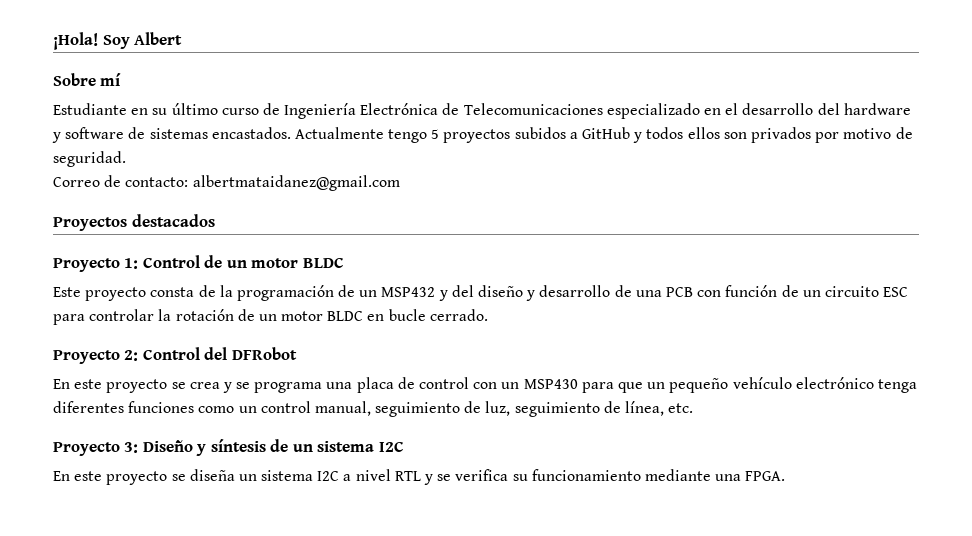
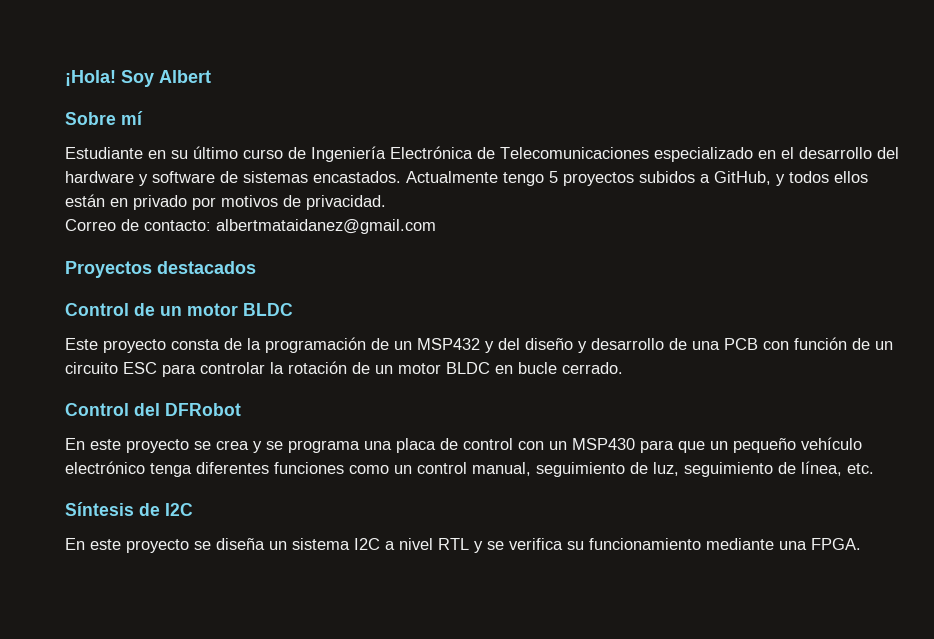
[582,127,631,139] GitHub -> [714,171,771,185] GitHub,
[723,127,913,143] [53,151,126,167] son privados por motivo de seguridad. -> [65,194,386,210] están en privado por motivos de privacidad.
[53,258,139,272] Proyecto 1: -> (256, 267) none
[53,350,139,364] Proyecto 2: -> (623, 368) none
[53,439,375,456] Proyecto 3: Diseño y síntesis de un sistema -> [65,502,160,516] Síntesis de

